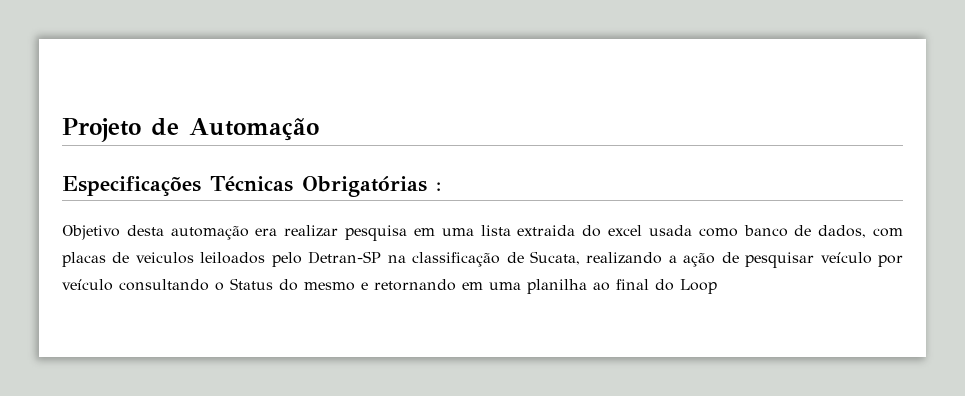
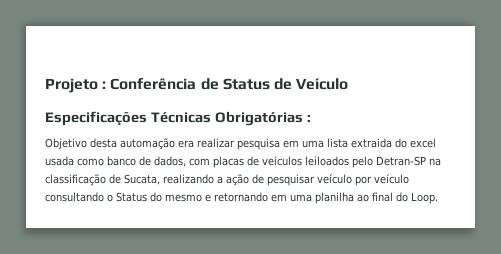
[151,118,319,141] de Automação -> [102,78,349,90] : Conferência de Status de Veículo
[680,279,717,294] Loop -> [411,192,438,204] Loop.

